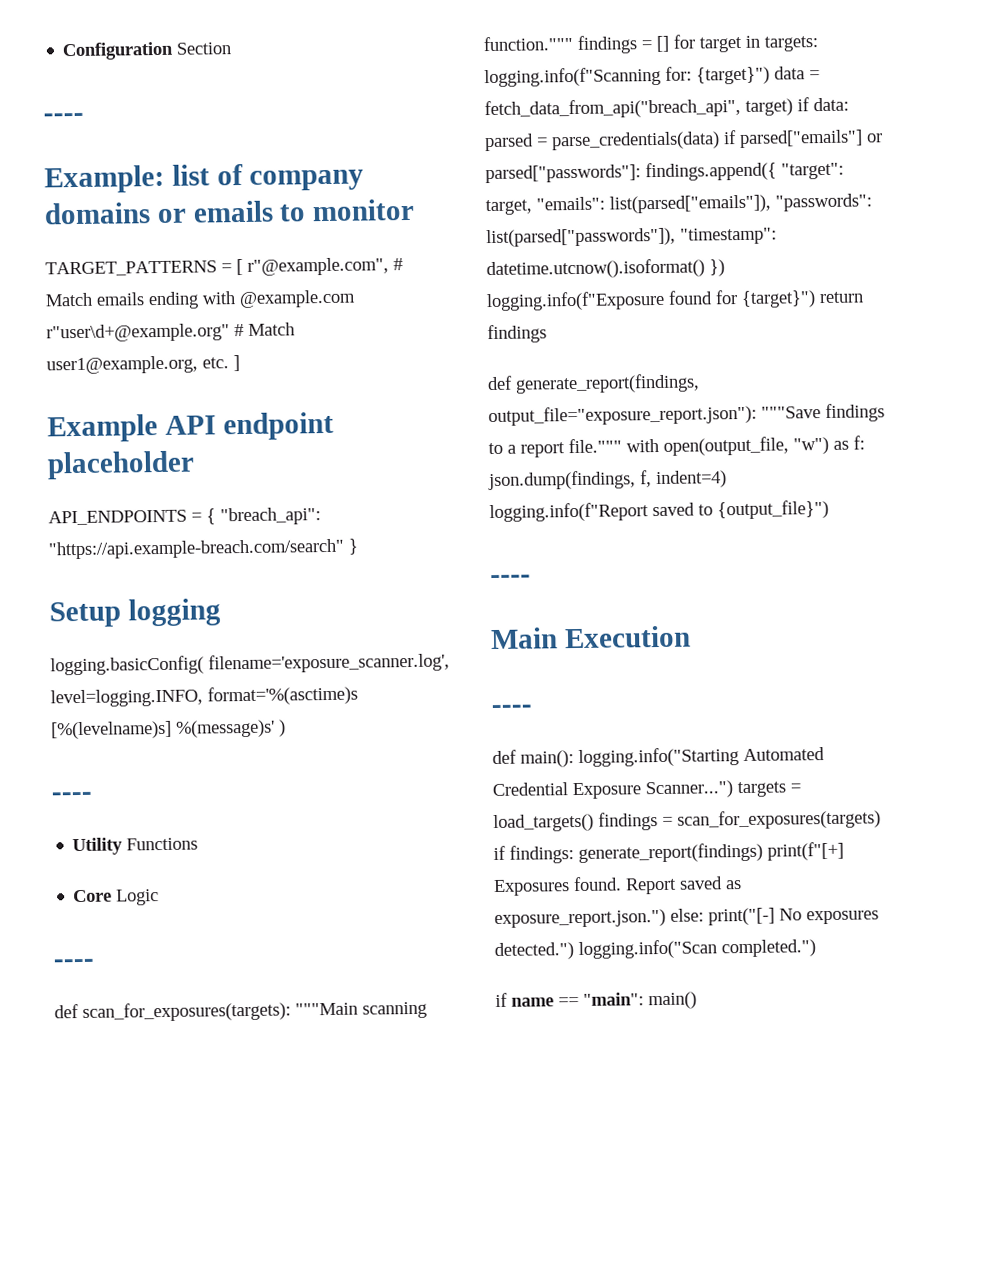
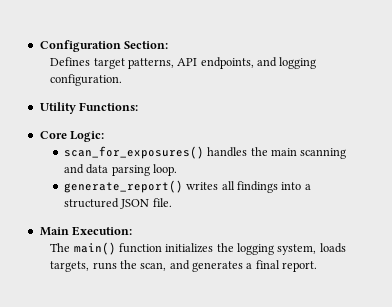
[176,42,232,55] [43,112,84,123] [44,163,365,194] [44,198,416,225] [45,257,403,277] [45,289,356,310] [46,322,295,343] [46,355,240,375] [47,411,334,443] [47,450,195,480] [48,507,321,526] [48,538,359,560] [49,598,221,628] [50,652,450,676] [50,685,358,708] [51,719,286,740] [51,791,92,802] Section // ---- // Example: list of company domains or emails to monitor // TARGET_PATTERNS = [ r"@example.com", # Match emails ending with @example.com r"user\d+@example.org" # Match user1@example.org, etc. ] // Example API endpoint placeholder // API_ENDPOINTS = { "breach_api": "https://api.example-breach.com/search" } // Setup logging // logging.basicConfig( filename='exposure_scanner.log', level=logging.INFO, format='%(asctime)s [%(levelname)s] %(message)s' ) // ---- -> [124,41,169,49] [50,57,317,69] [50,74,123,86] Section: // Defines target patterns, API endpoints, and logging configuration.
[126,837,199,851] Functions -> [79,102,139,111] Functions:
[116,889,160,906] [53,958,94,969] [54,1001,427,1022] [483,34,818,54] [484,66,820,88] [484,97,849,120] [484,129,883,152] [485,161,844,184] [485,193,872,216] [486,227,777,248] [486,258,725,280] [486,290,864,312] [487,324,547,344] [487,373,700,394] [488,403,885,427] [488,435,865,458] [488,470,727,491] [489,499,829,523] [490,574,531,585] [490,625,691,650] [491,704,532,715] [492,747,825,768] [492,780,801,800] [493,809,881,833] [493,841,844,864] [493,876,742,897] [494,907,879,929] [494,939,816,961] [495,991,697,1010] Logic // ---- // def scan_for_exposures(targets): """Main scanning function.""" findings = [] for target in targets: logging.info(f"Scanning for: {target}") data = fetch_data_from_api("breach_api", target) if data: parsed = parse_credentials(data) if parsed["emails"] or parsed["passwords"]: findings.append({ "target": target, "emails": list(parsed["emails"]), "passwords": list(parsed["passwords"]), "timestamp": datetime.utcnow().isoformat() }) logging.info(f"Exposure found for {target}") return findings // def generate_report(findings, output_file="exposure_report.json"): """Save findings to a report file.""" with open(output_file, "w") as f: json.dump(findings, f, indent=4) logging.info(f"Report saved to {output_file}") // ---- // Main Execution // ---- // def main(): logging.info("Starting Automated Credential Exposure Scanner...") targets = load_targets() findings = scan_for_exposures(targets) if findings: generate_report(findings) print(f"[+] Exposures found. Report saved as exposure_report.json.") else: print("[-] No exposures detected.") logging.info("Scan completed.") // if name == "main": main() -> [70,131,105,142] [63,146,347,159] [63,164,178,176] [63,180,311,193] [63,198,172,209] [39,226,133,236] [50,242,346,255] [50,260,318,272] Logic: // scan_for_exposures() handles the main scanning and data parsing loop. // generate_report() writes all findings into a structured JSON file. // Main Execution: // The main() function initializes the logging system, loads targets, runs the scan, and generates a final report.

